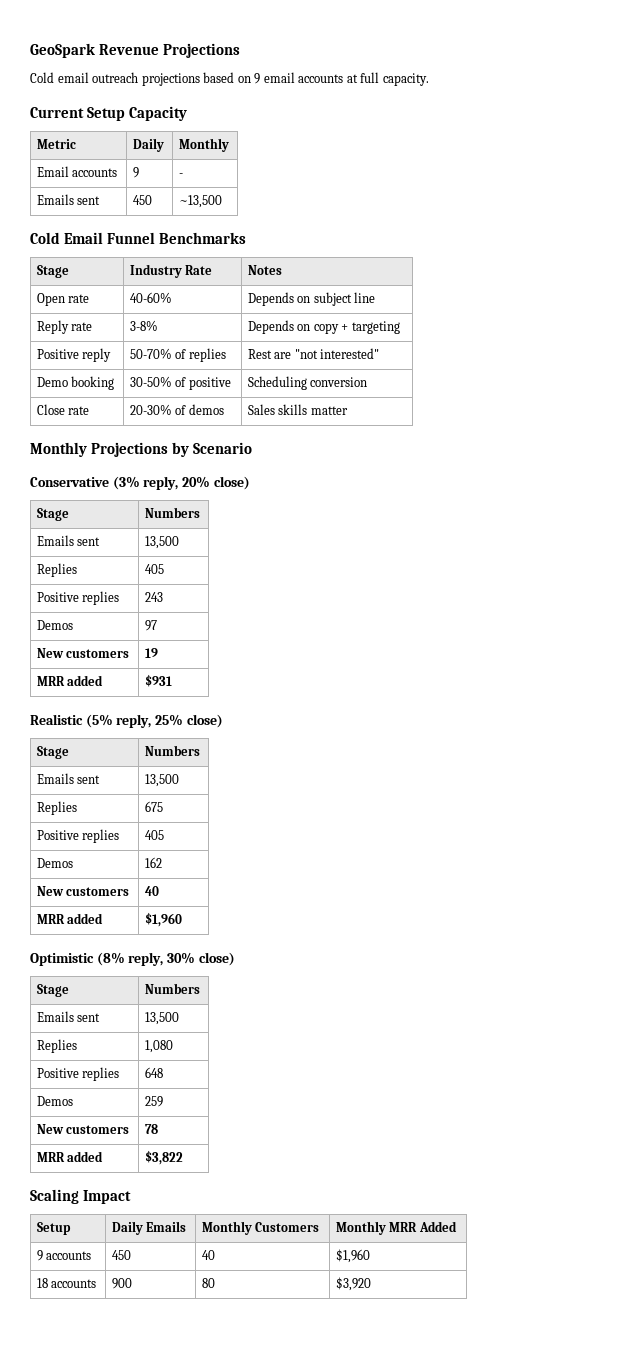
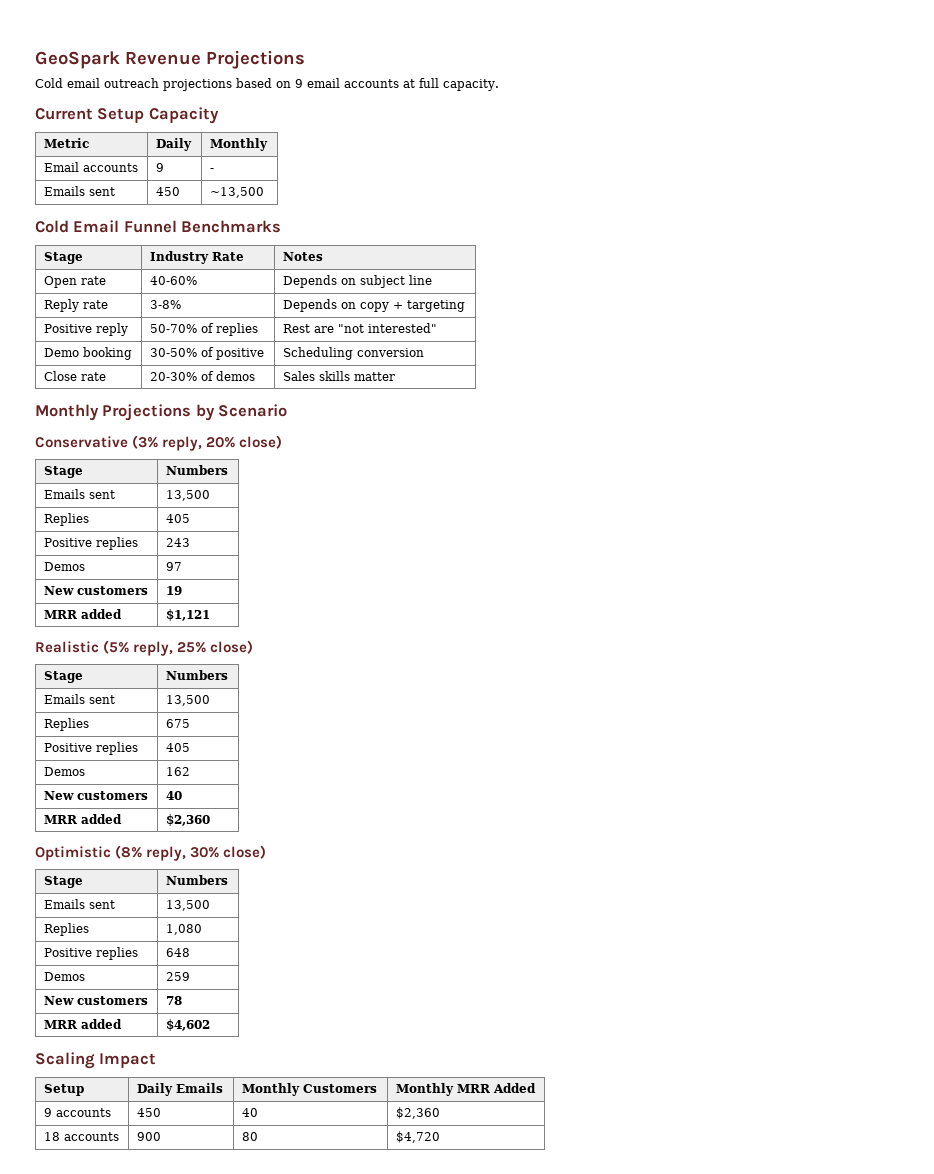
[144,674,172,687] $931 -> [165,609,210,621] $1,121
[144,912,182,927] $1,960 -> [165,814,210,826] $2,360
[144,1150,183,1165] $3,822 -> [165,1019,210,1031] $4,602
[335,1249,370,1263] $1,960 -> [395,1107,440,1119] $2,360
[335,1277,371,1291] $3,920 -> [395,1131,440,1143] $4,720

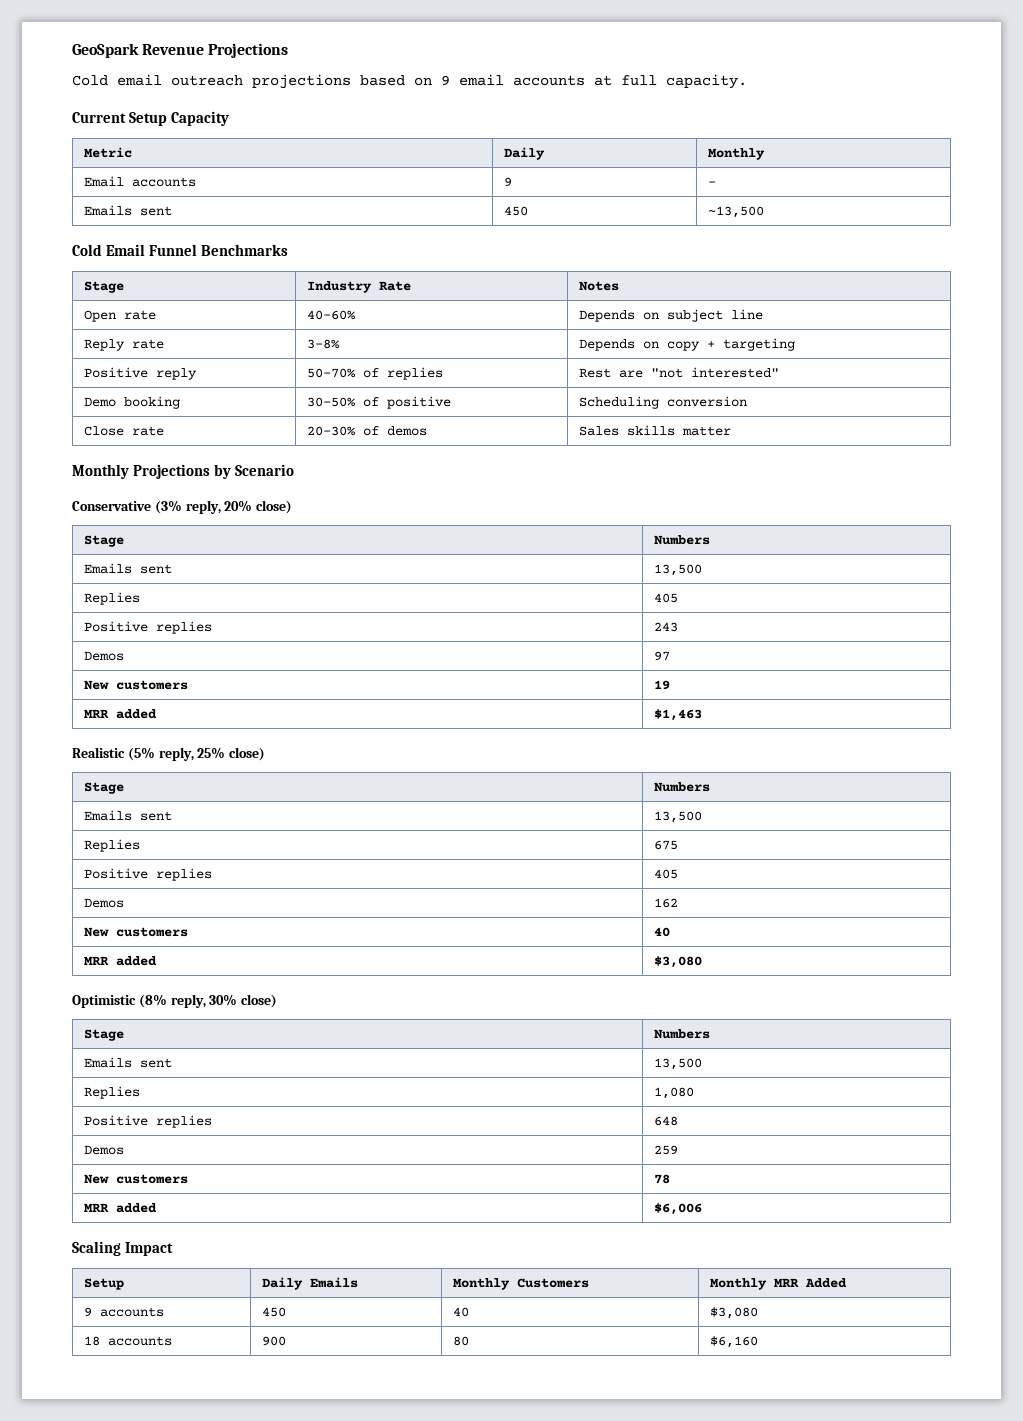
[165,609,210,621] $1,121 -> [653,709,702,721] $1,463
[165,814,210,826] $2,360 -> [653,956,702,968] $3,080
[165,1019,210,1031] $4,602 -> [653,1203,702,1215] $6,006
[395,1107,440,1119] $2,360 -> [709,1307,758,1319] $3,080
[395,1131,440,1143] $4,720 -> [709,1336,758,1348] $6,160

